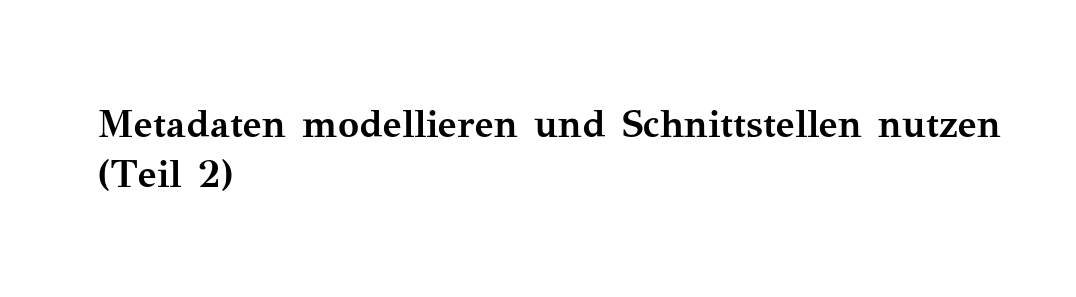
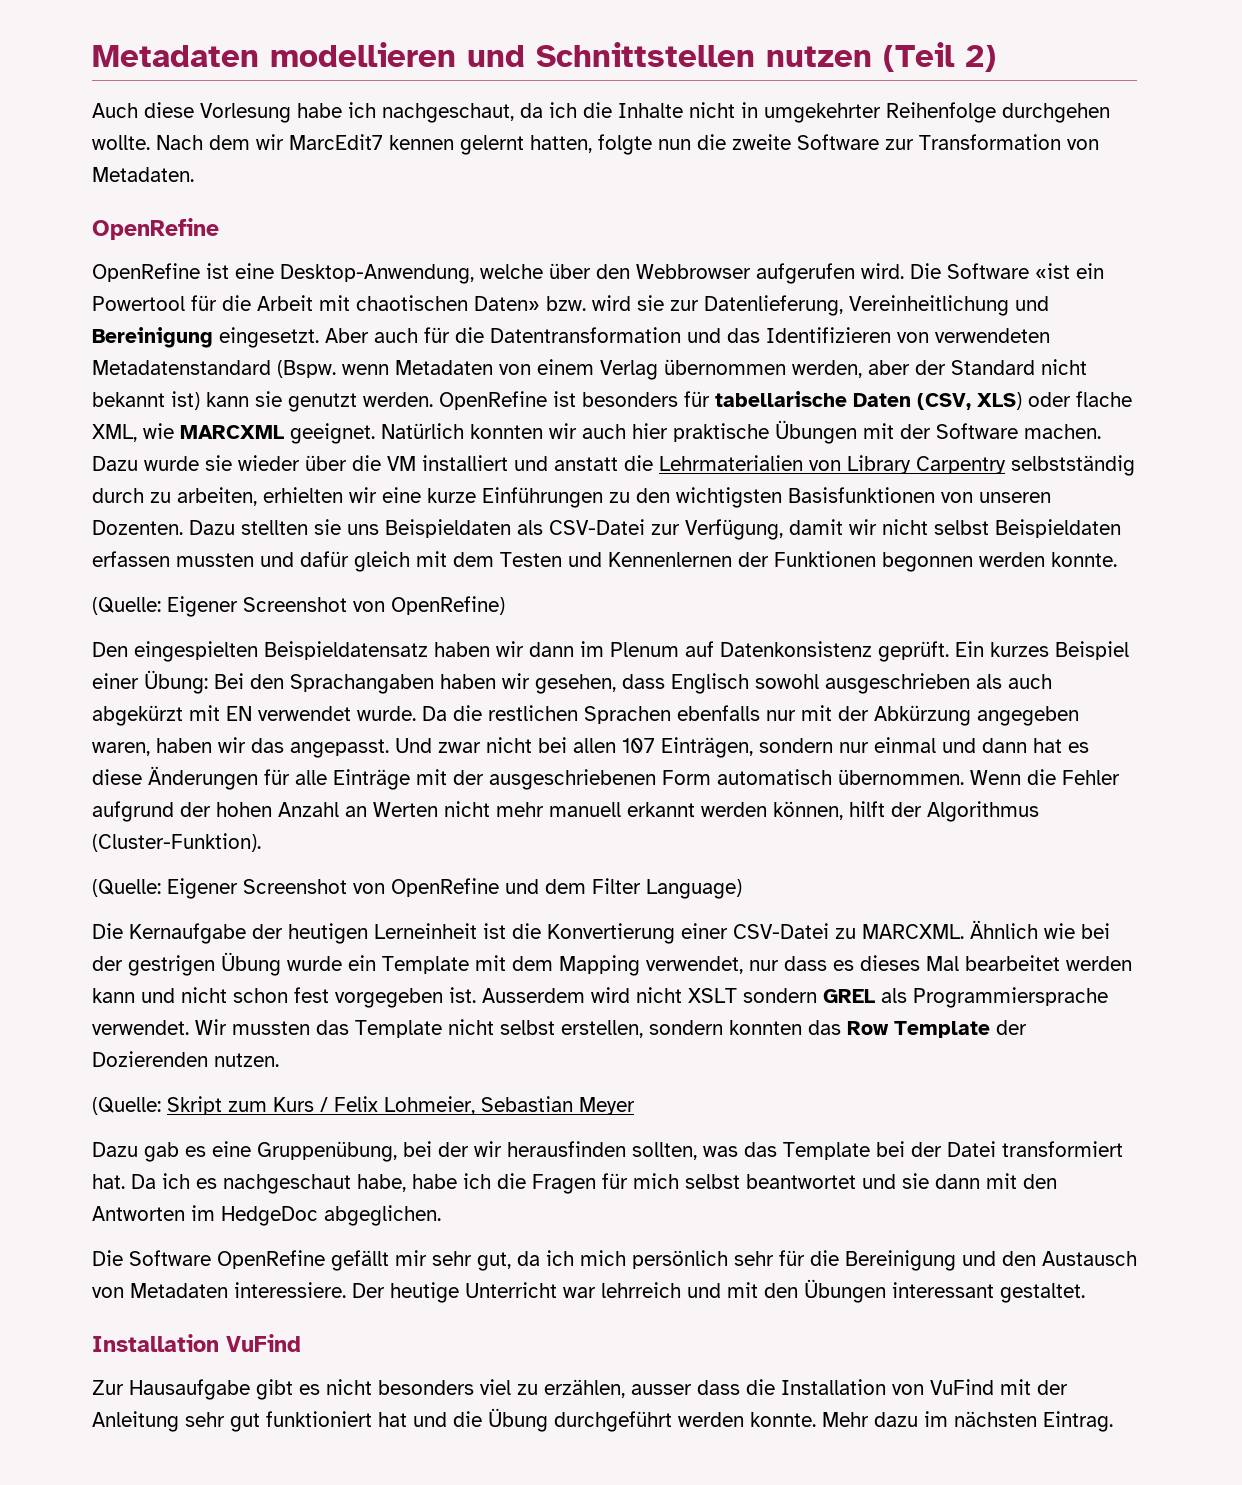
(234, 175) none -> [92,102,1110,123] [92,134,1099,155] [92,167,194,182] [92,218,219,240] [92,263,1104,284] [92,295,1049,316] [92,327,1050,348] [92,359,1087,380] [92,391,1132,412] [92,420,1101,444] [92,455,1135,476] [92,487,1051,508] [92,519,1121,540] [92,551,1117,572] [92,596,505,617] [92,641,1129,662] [92,670,1052,694] [92,705,1079,726] [92,737,1089,758] [92,766,1120,790] [92,801,1039,822] [92,833,261,852] [92,878,742,899] [92,920,1110,944] [92,952,1132,976] [92,987,1108,1008] [92,1019,1027,1038] [92,1051,279,1067] [92,1096,635,1115] [92,1141,1123,1162] [92,1173,1057,1194] [92,1205,441,1226] [92,1250,1137,1271] [92,1279,1085,1303] [92,1334,301,1352] [92,1379,1068,1400] [92,1408,1113,1432] // Auch diese Vorlesung habe ich nachgeschaut, da ich die Inhalte nicht in umgekehrter Reihenfolge durchgehen wollte. Nach dem wir MarcEdit7 kennen gelernt hatten, folgte nun die zweite Software zur Transformation von Metadaten. // OpenRefine // OpenRefine ist eine Desktop-Anwendung, welche über den Webbrowser aufgerufen wird. Die Software «ist ein Powertool für die Arbeit mit chaotischen Daten» bzw. wird sie zur Datenlieferung, Vereinheitlichung und Bereinigung eingesetzt. Aber auch für die Datentransformation und das Identifizieren von verwendeten Metadatenstandard (Bspw. wenn Metadaten von einem Verlag übernommen werden, aber der Standard nicht bekannt ist) kann sie genutzt werden. OpenRefine ist besonders für tabellarische Daten (CSV, XLS) oder flache XML, wie MARCXML geeignet. Natürlich konnten wir auch hier praktische Übungen mit der Software machen. Dazu wurde sie wieder über die VM installiert und anstatt die Lehrmaterialien von Library Carpentry selbstständig durch zu arbeiten, erhielten wir eine kurze Einführungen zu den wichtigsten Basisfunktionen von unseren Dozenten. Dazu stellten sie uns Beispieldaten als CSV-Datei zur Verfügung, damit wir nicht selbst Beispieldaten erfassen mussten und dafür gleich mit dem Testen und Kennenlernen der Funktionen begonnen werden konnte. // (Quelle: Eigener Screenshot von OpenRefine) // Den eingespielten Beispieldatensatz haben wir dann im Plenum auf Datenkonsistenz geprüft. Ein kurzes Beispiel einer Übung: Bei den Sprachangaben haben wir gesehen, dass Englisch sowohl ausgeschrieben als auch abgekürzt mit EN verwendet wurde. Da die restlichen Sprachen ebenfalls nur mit der Abkürzung angegeben waren, haben wir das angepasst. Und zwar nicht bei allen 107 Einträgen, sondern nur einmal und dann hat es diese Änderungen für alle Einträge mit der ausgeschriebenen Form automatisch übernommen. Wenn die Fehler aufgrund der hohen Anzahl an Werten nicht mehr manuell erkannt werden können, hilft der Algorithmus (Cluster-Funktion). // (Quelle: Eigener Screenshot von OpenRefine und dem Filter Language) // Die Kernaufgabe der heutigen Lerneinheit ist die Konvertierung einer CSV-Datei zu MARCXML. Ähnlich wie bei der gestrigen Übung wurde ein Template mit dem Mapping verwendet, nur dass es dieses Mal bearbeitet werden kann und nicht schon fest vorgegeben ist. Ausserdem wird nicht XSLT sondern GREL als Programmiersprache verwendet. Wir mussten das Template nicht selbst erstellen, sondern konnten das Row Template der Dozierenden nutzen. // (Quelle: Skript zum Kurs / Felix Lohmeier, Sebastian Meyer // Dazu gab es eine Gruppenübung, bei der wir herausfinden sollten, was das Template bei der Datei transformiert hat. Da ich es nachgeschaut habe, habe ich die Fragen für mich selbst beantwortet und sie dann mit den Antworten im HedgeDoc abgeglichen. // Die Software OpenRefine gefällt mir sehr gut, da ich mich persönlich sehr für die Bereinigung und den Austausch von Metadaten interessiere. Der heutige Unterricht war lehrreich und mit den Übungen interessant gestaltet. // Installation VuFind // Zur Hausaufgabe gibt es nicht besonders viel zu erzählen, ausser dass die Installation von VuFind mit der Anleitung sehr gut funktioniert hat und die Übung durchgeführt werden konnte. Mehr dazu im nächsten Eintrag.

